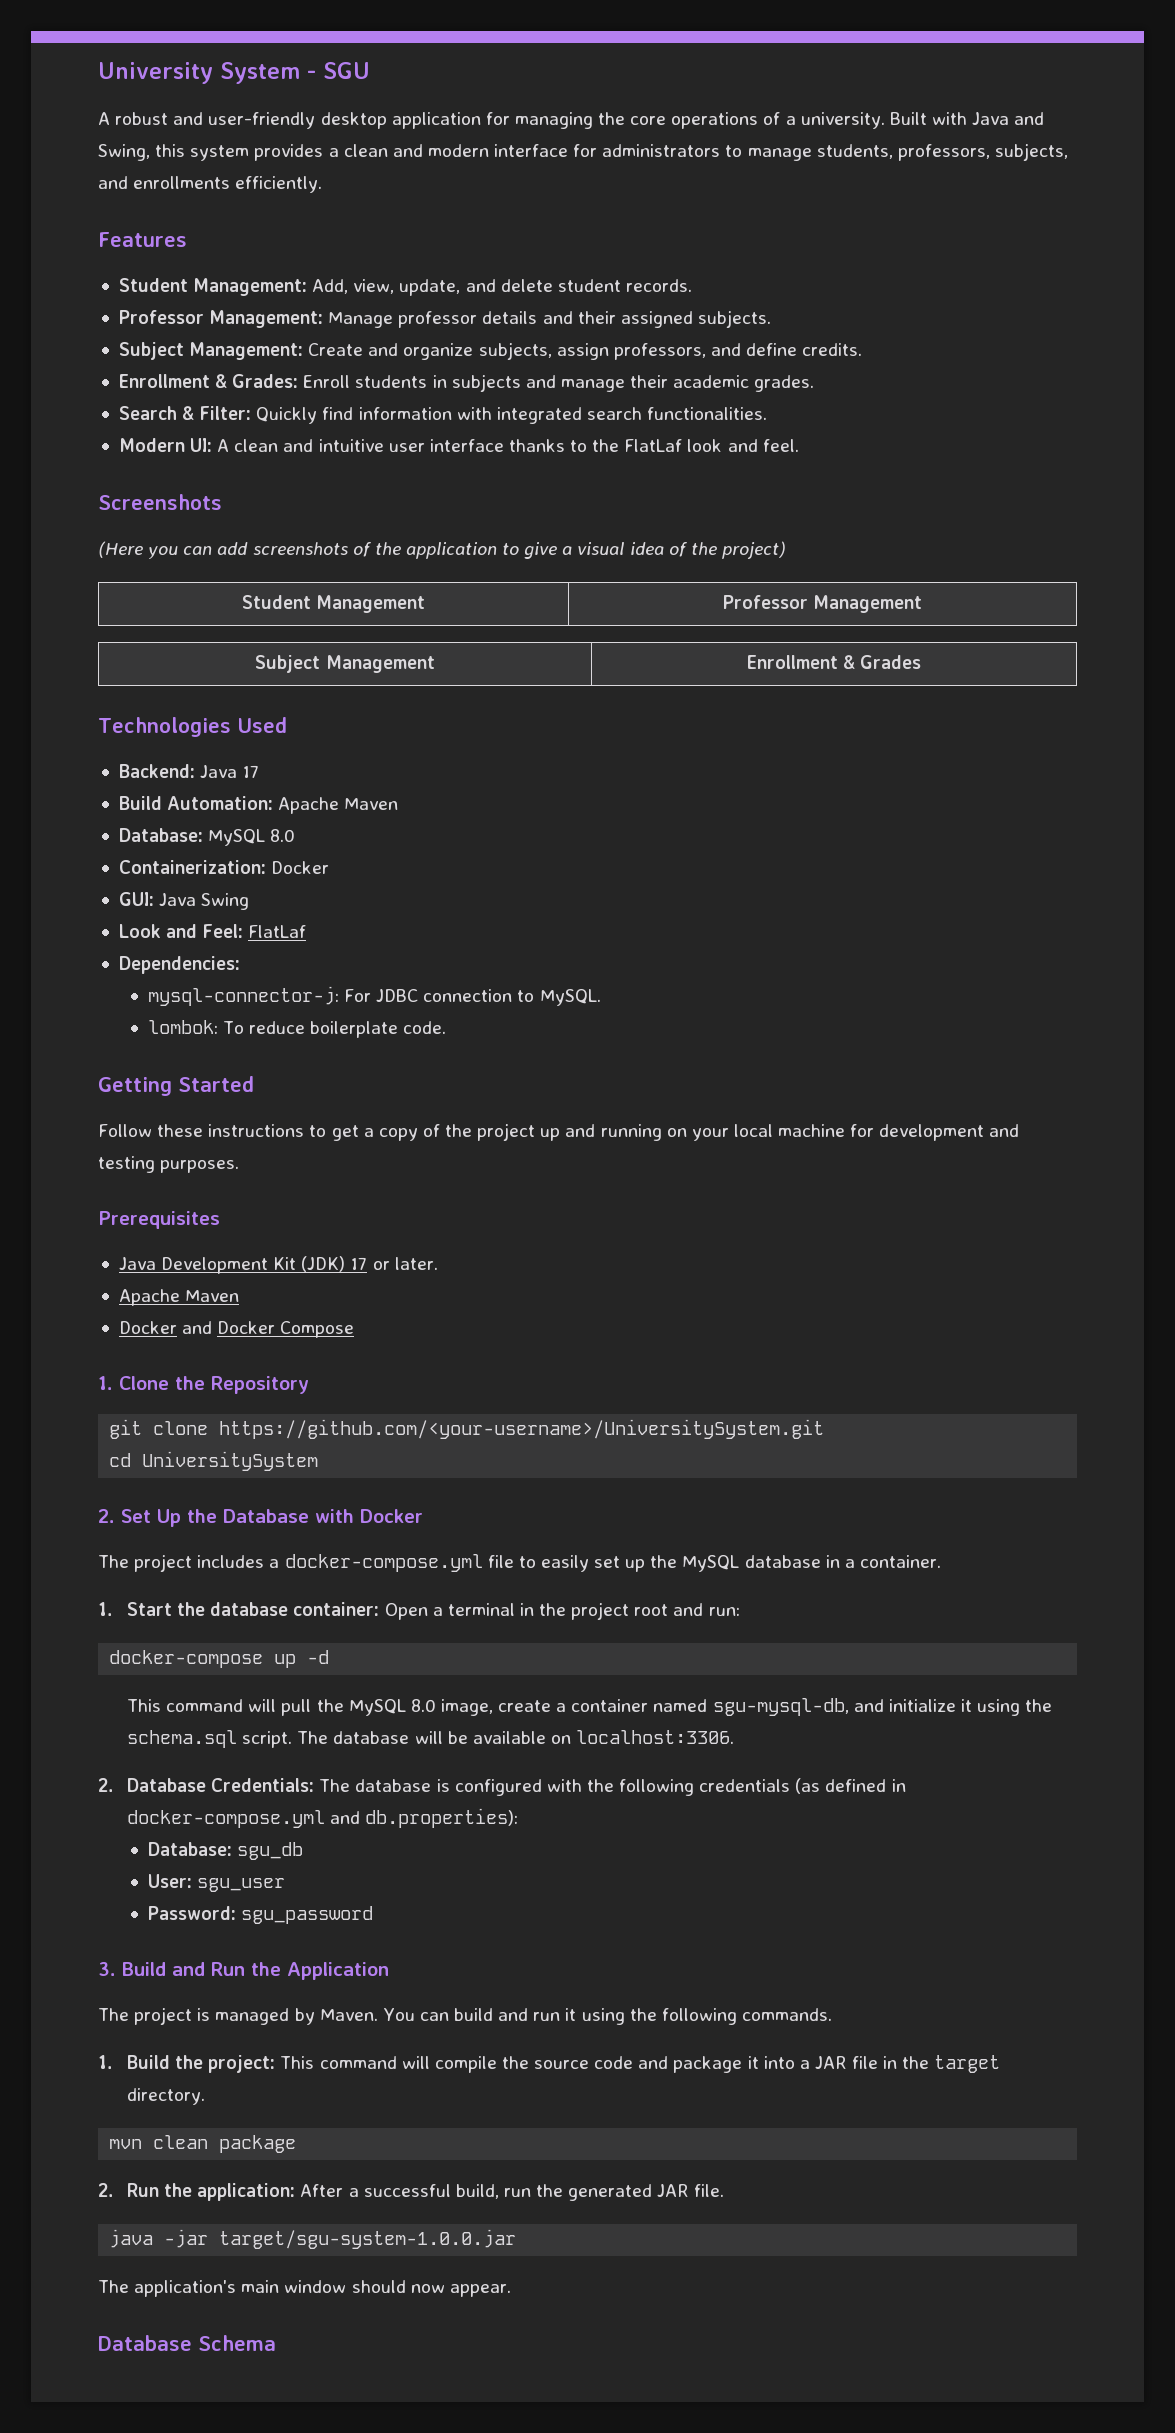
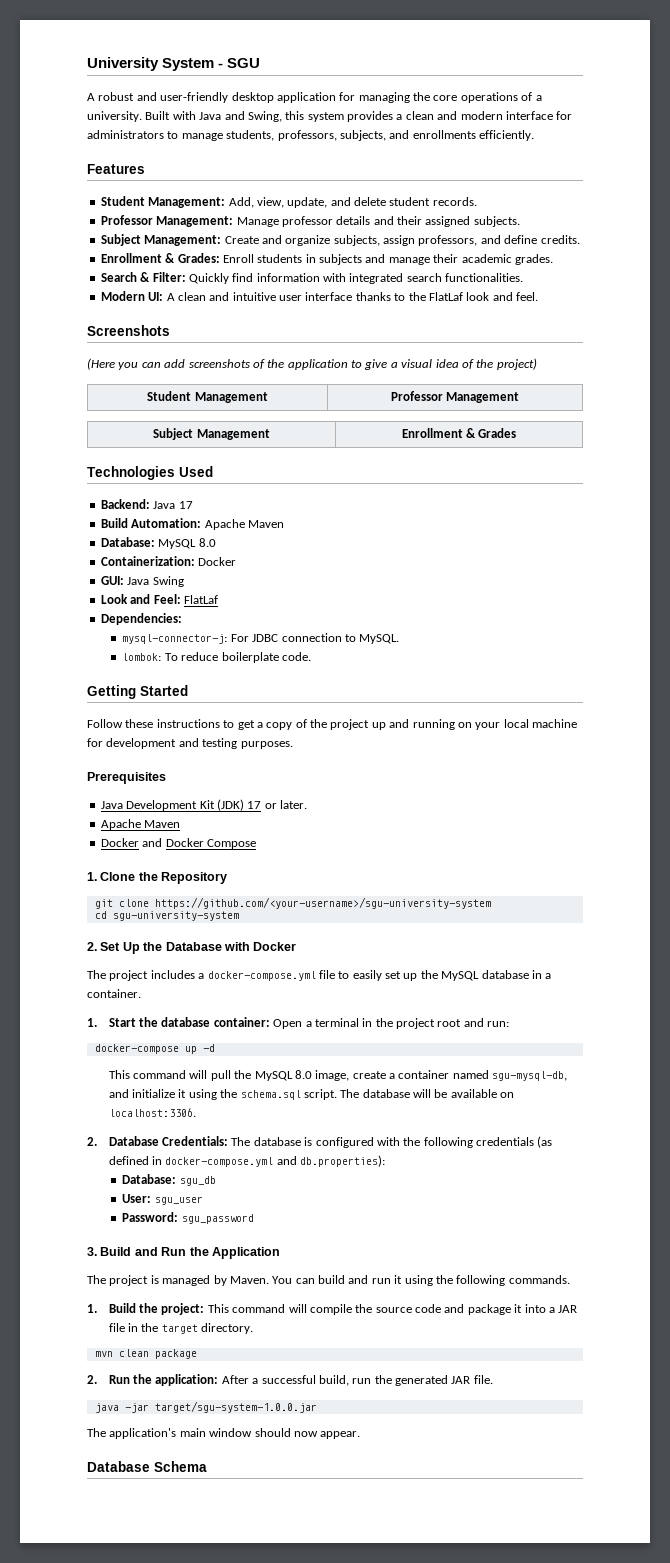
[219,1419,825,1439] https://github.com/<your-username>/UniversitySystem.git -> [154,897,491,909] https://github.com/<your-username>/sgu-university-system
[142,1451,319,1471] UniversitySystem -> [112,911,239,921] sgu-university-system

